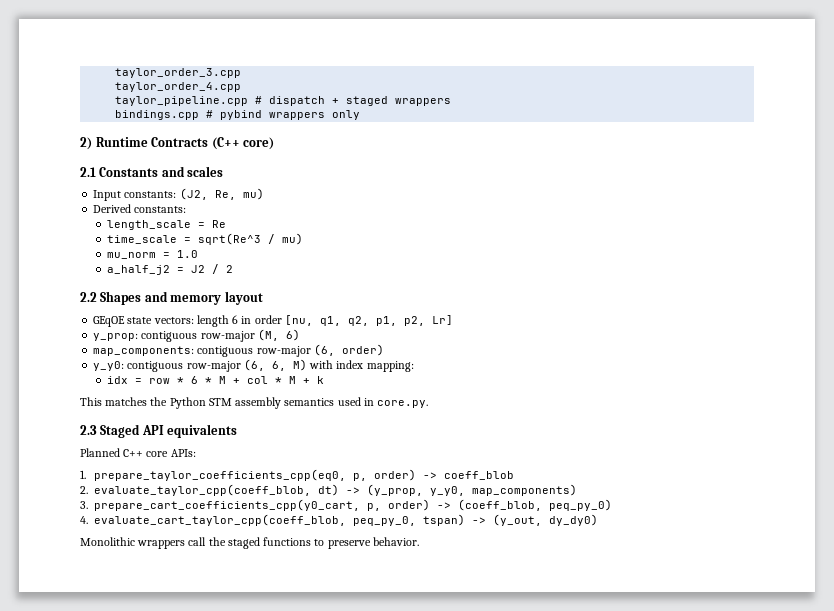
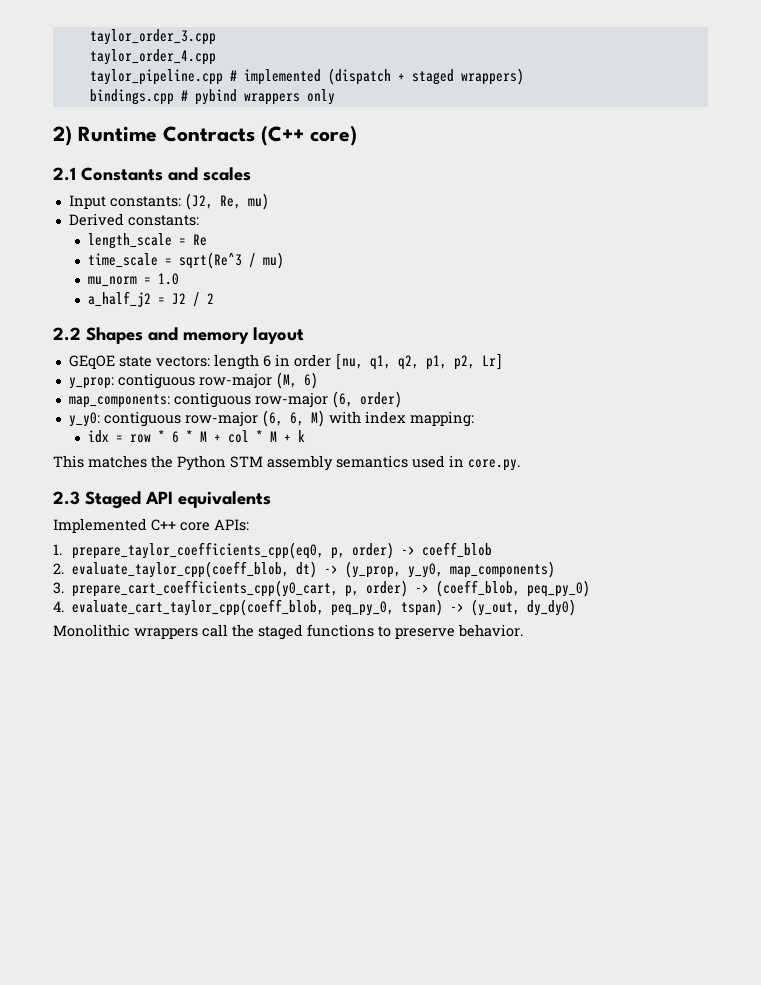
[269,96,326,106] dispatch -> [243,68,391,85] implemented (dispatch
[395,98,452,106] wrappers -> [460,68,524,85] wrappers)
[80,448,120,457] Planned -> [53,518,147,533] Implemented

